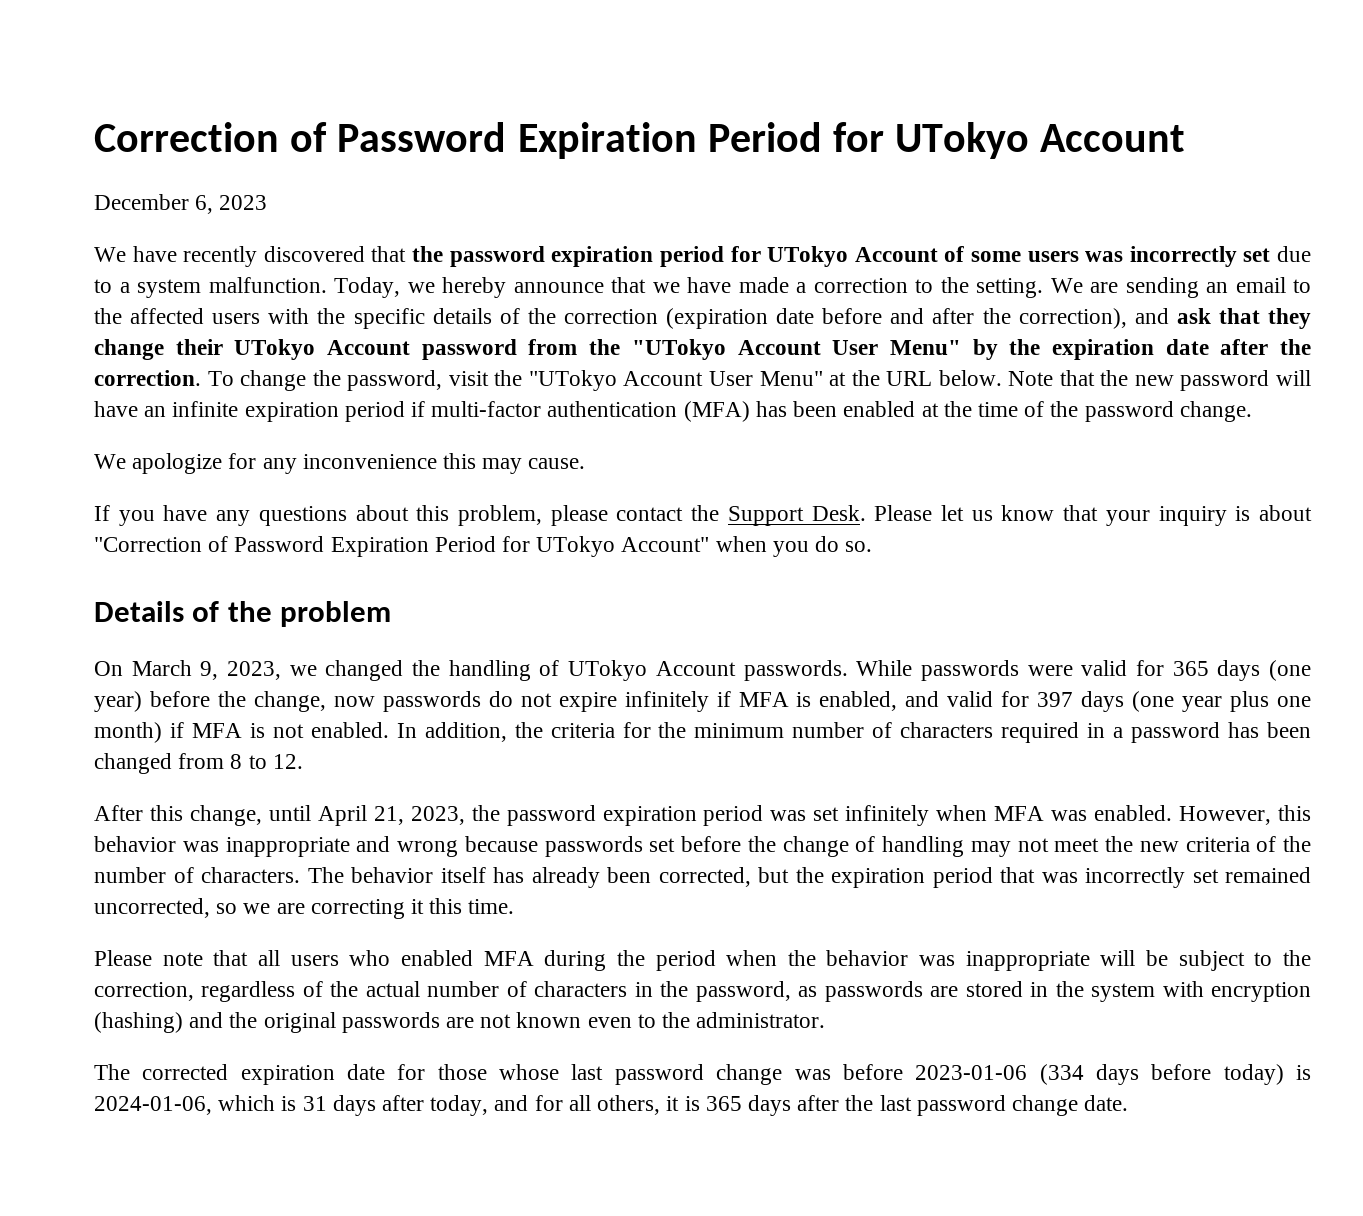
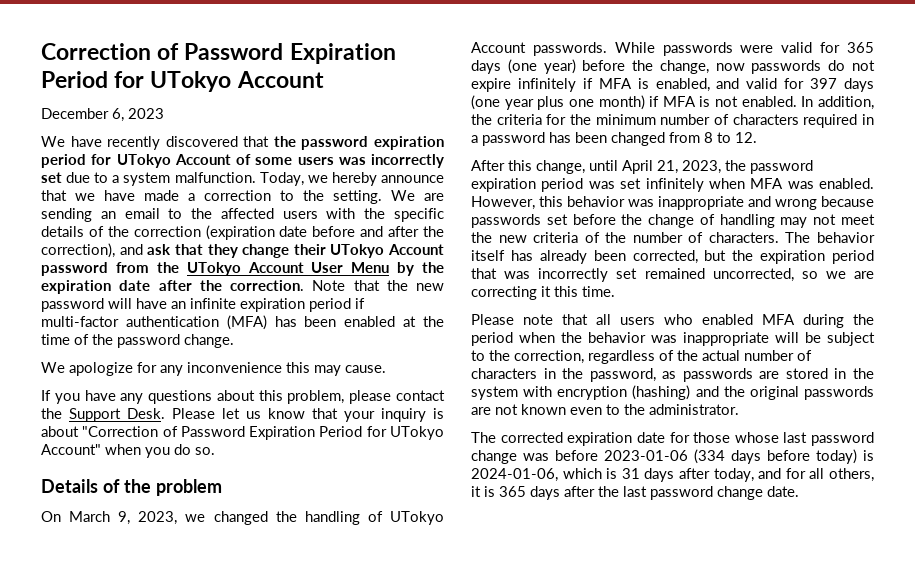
[631,339,961,360] "UTokyo Account User Menu" -> [186,262,390,276] UTokyo Account User Menu
[207,370,1002,391] To change the password, visit the "UTokyo Account User Menu" at the URL below. -> (304, 285) none

